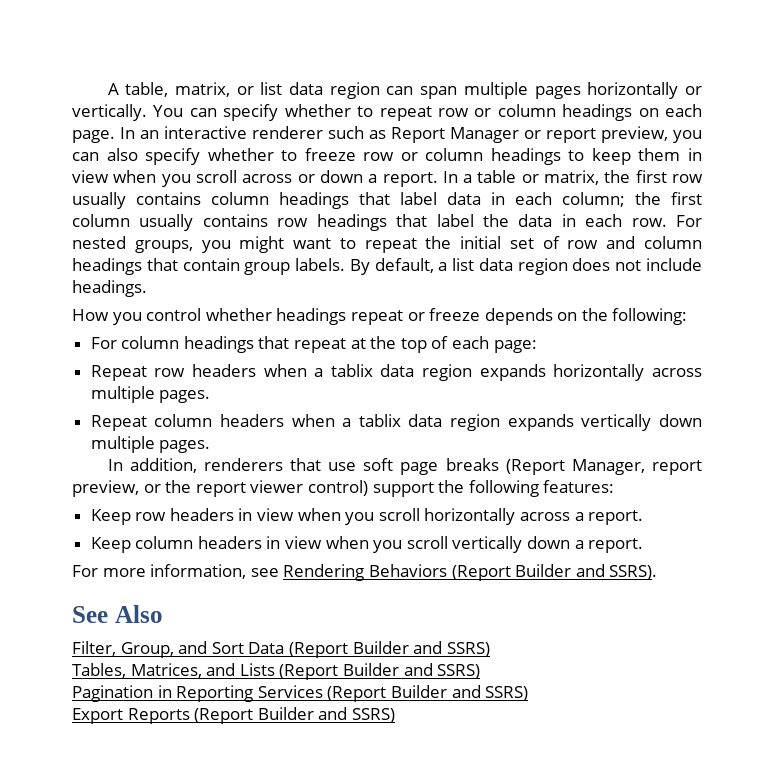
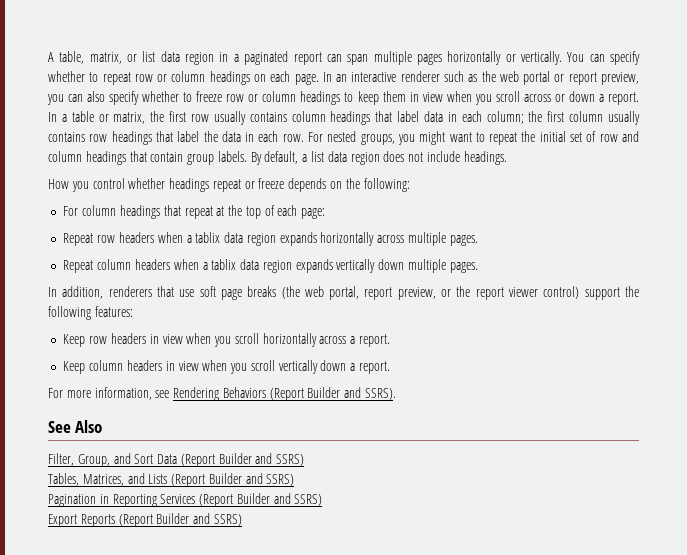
(380, 90) none -> [219,51,322,65] in a paginated report
[391,127,519,143] Report Manager -> [481,71,551,85] the web portal
[505,459,645,475] (Report Manager, -> [281,286,360,300] (the web portal,

